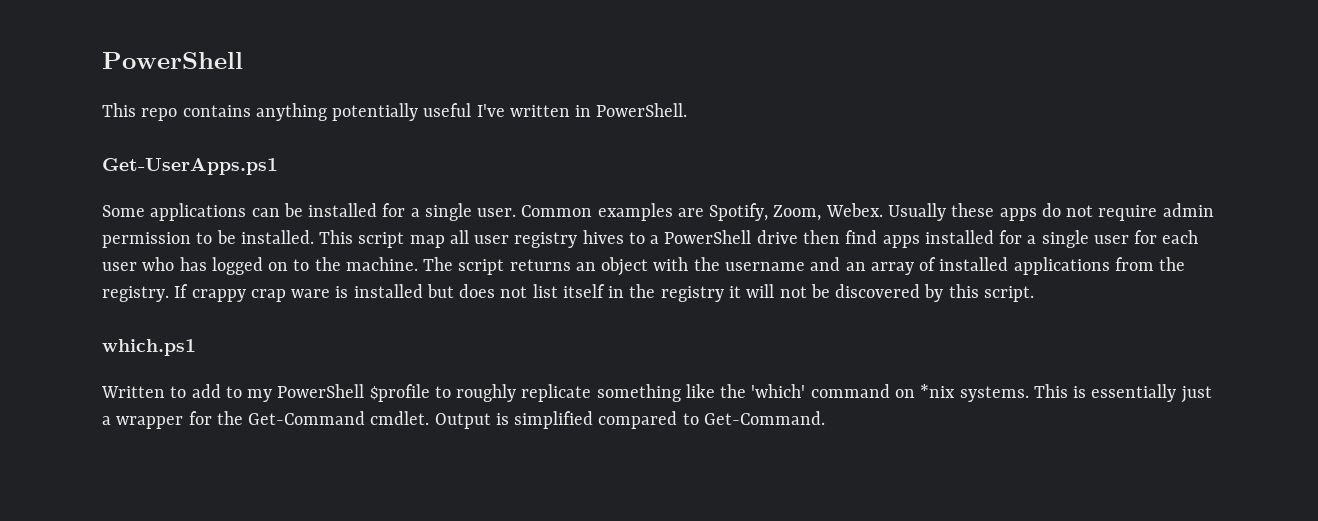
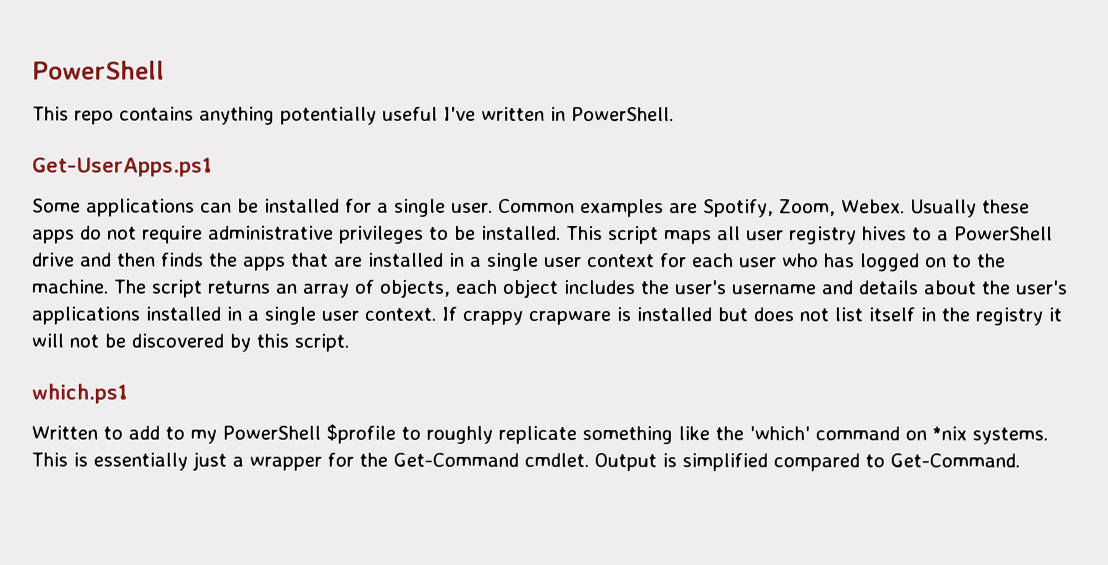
[1162,203,1214,217] [102,232,191,248] admin permission -> [208,225,424,244] administrative privileges
[409,235,445,248] map -> [664,230,712,245] maps
[802,230,1129,248] then find apps installed for a single user -> [80,252,655,271] and then finds the apps that are installed in a single user context
[601,257,1186,276] [102,284,331,302] object with the username and an array of installed applications from the registry. If crappy crap ware -> [302,278,1068,299] [31,306,611,326] array of objects, each object includes the user's username and details about the user's applications installed in a single user context. If crappy crapware

